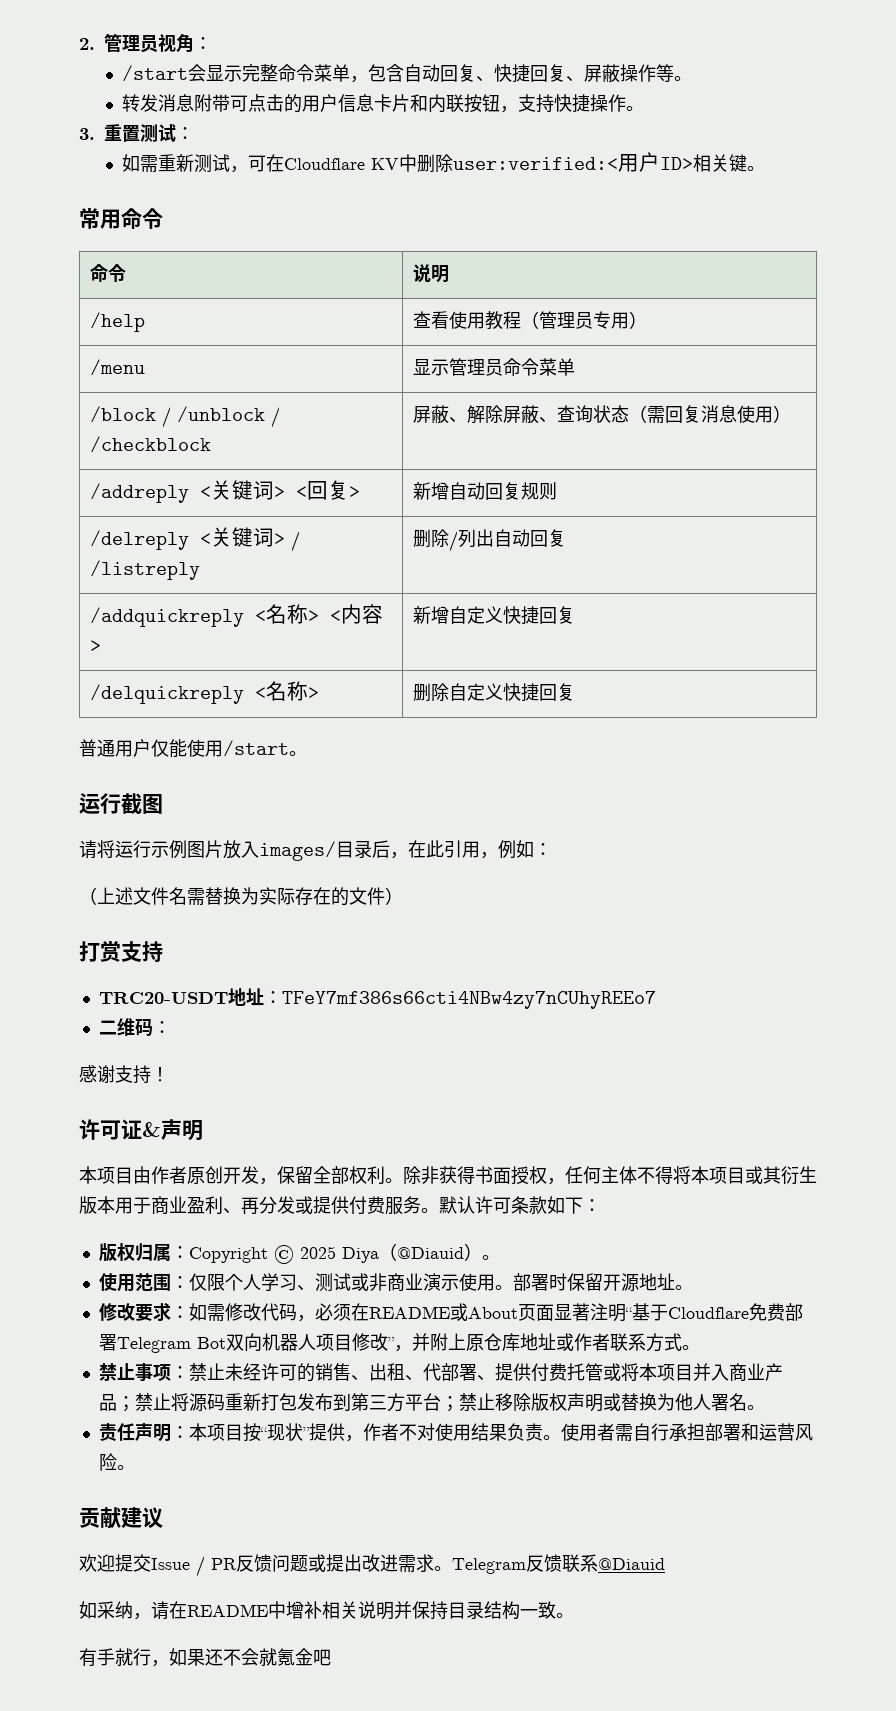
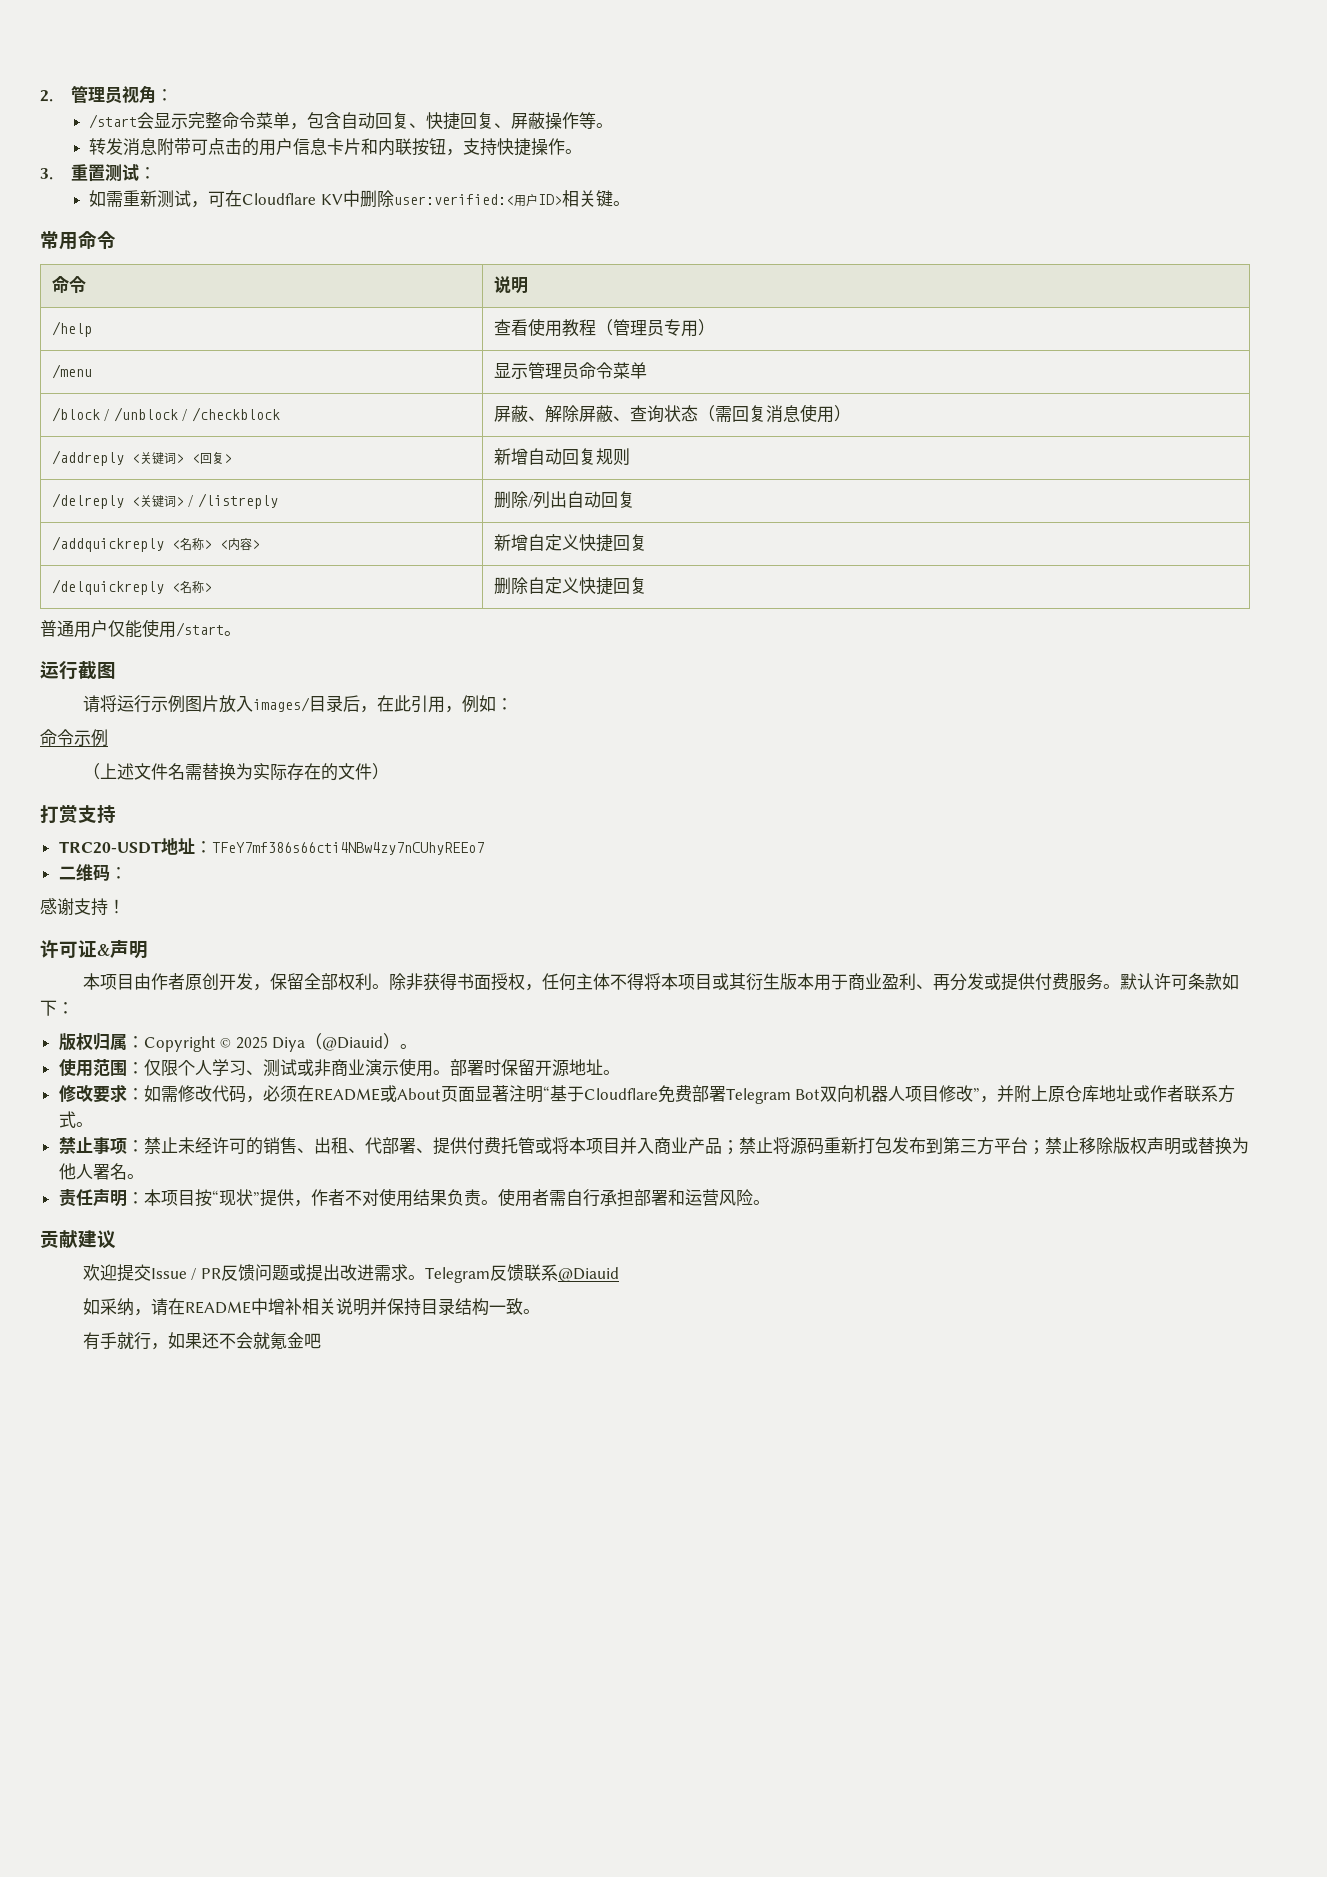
(552, 849) none -> [40,729,108,747] // 命令示例

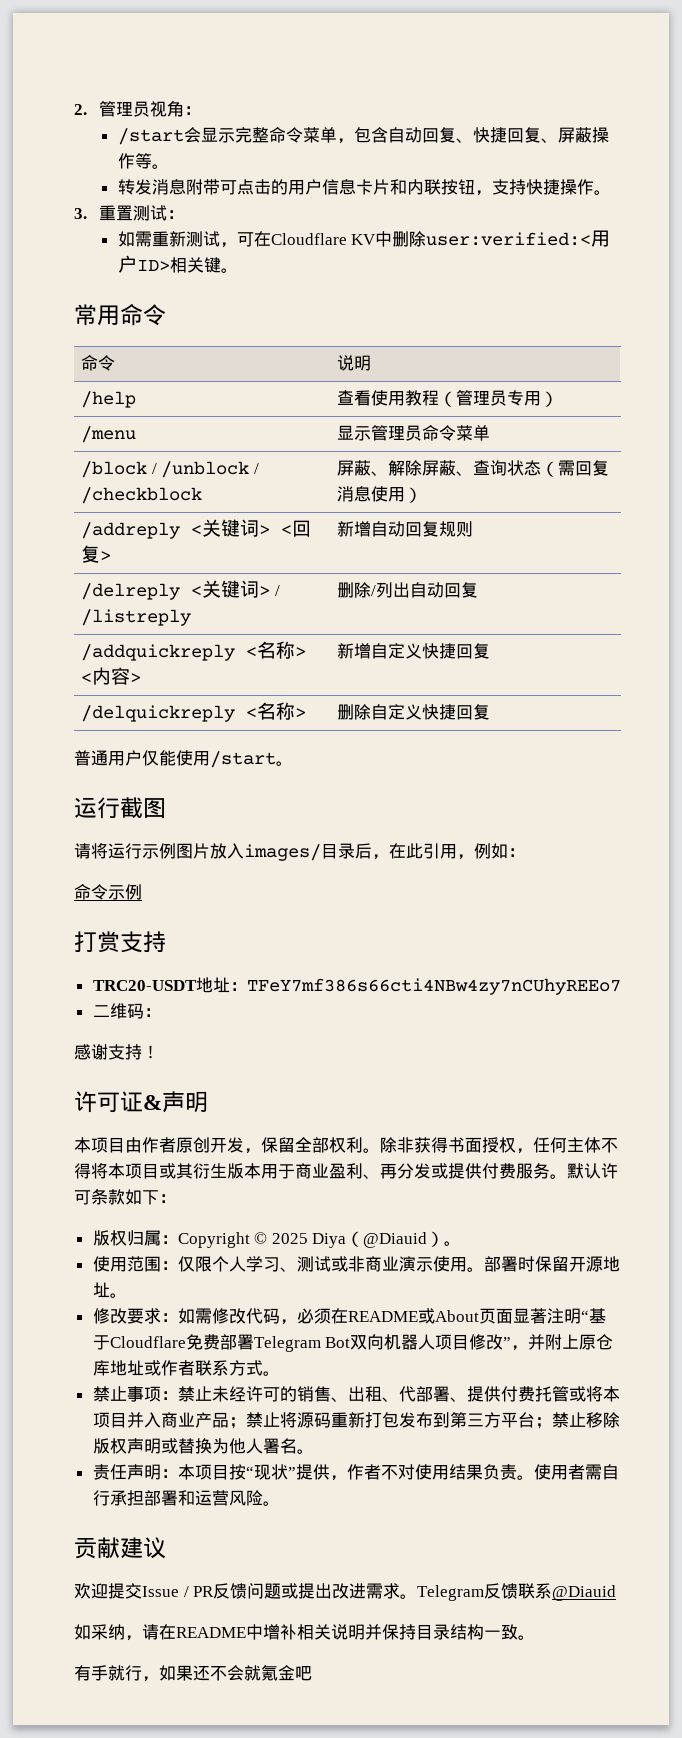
[82,763,389,781] // （上述文件名需替换为实际存在的文件） -> (142, 892) none

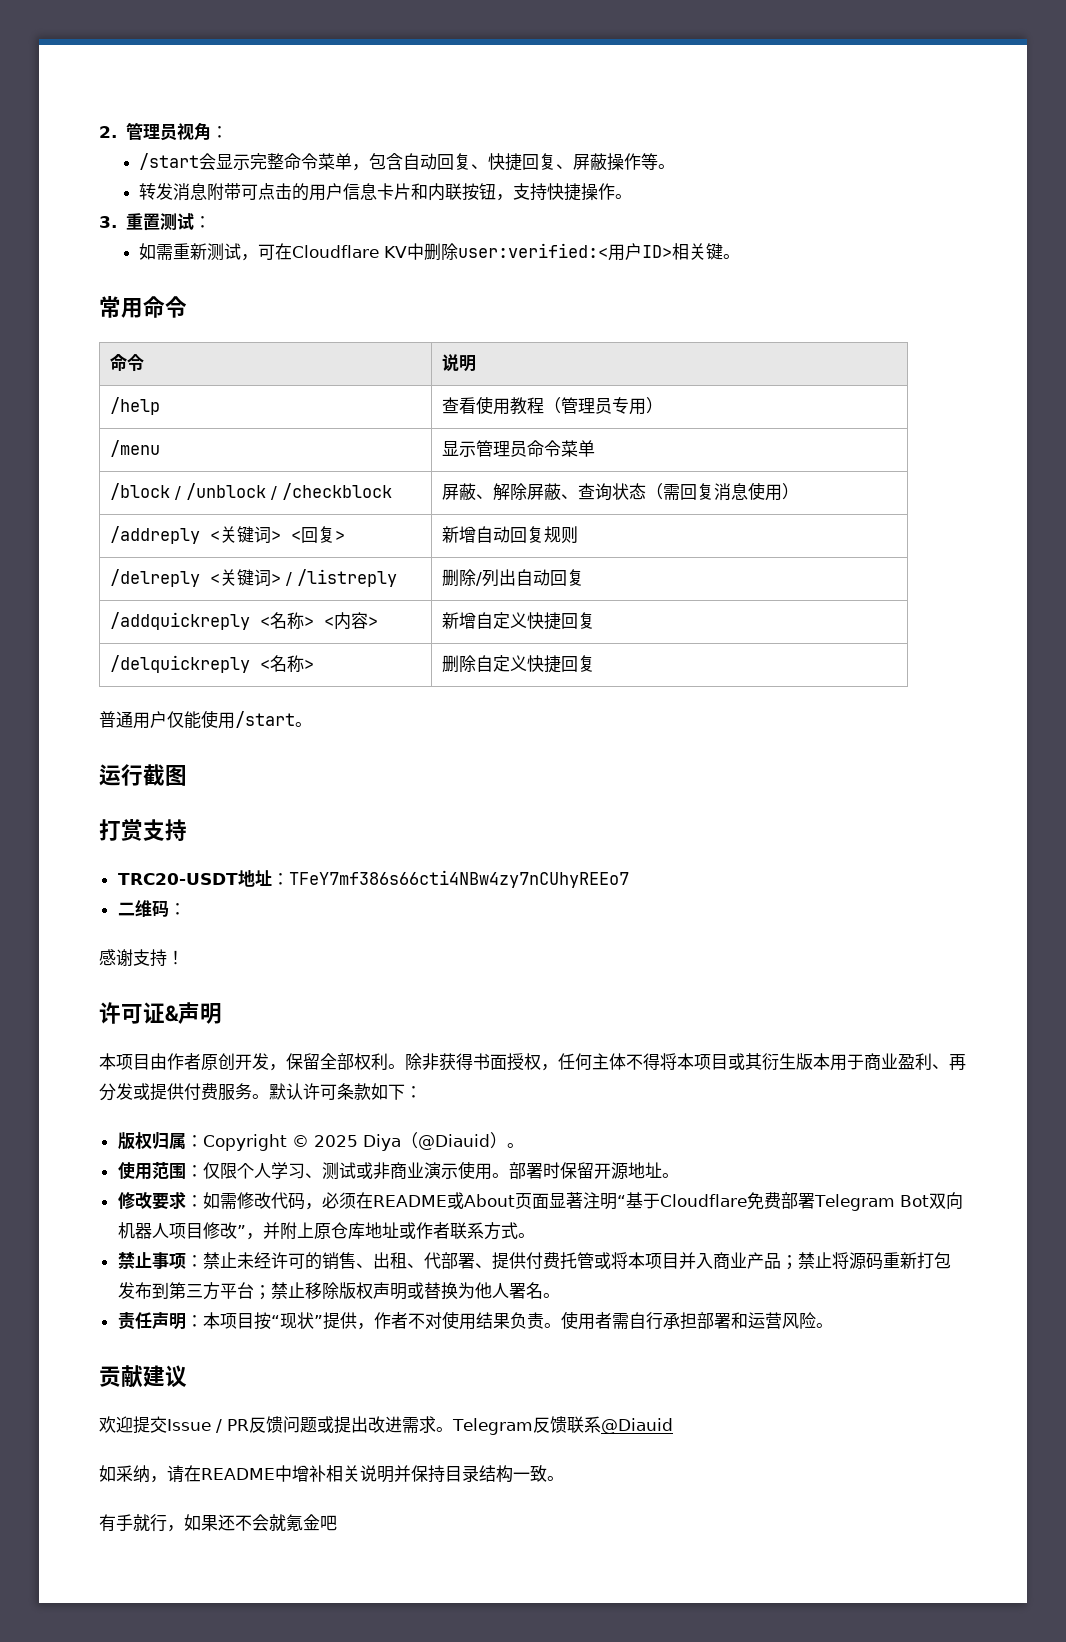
[74,843,525,861] [74,884,142,900] // 请将运行示例图片放入images/目录后，在此引用，例如： // 命令示例 -> (187, 775) none

